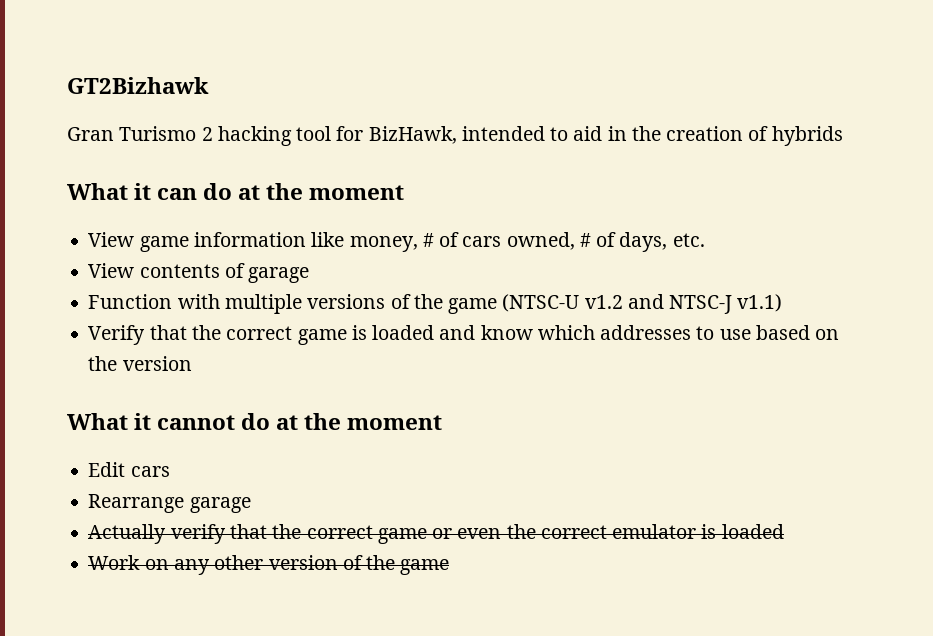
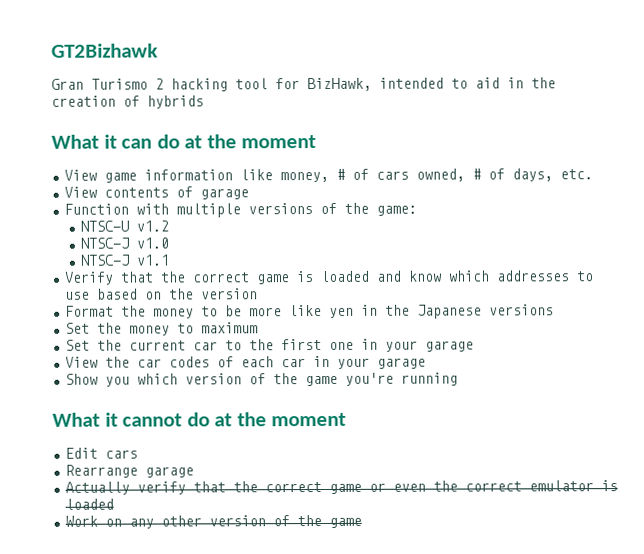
[448,294,580,314] game (NTSC-U -> [375,205,417,216] [79,220,129,232] game: // NTSC-U
[627,294,783,314] and NTSC-J v1.1) -> [79,237,169,249] [79,254,169,266] // NTSC-J v1.0 // NTSC-J v1.1
(192, 363) none -> [64,304,554,319] [64,322,258,336] [64,338,474,352] [64,355,426,369] [64,372,458,387] // Format the money to be more like yen in the Japanese versions // Set the money to maximum // Set the current car to the first one in your garage // View the car codes of each car in your garage // Show you which version of the game you're running

